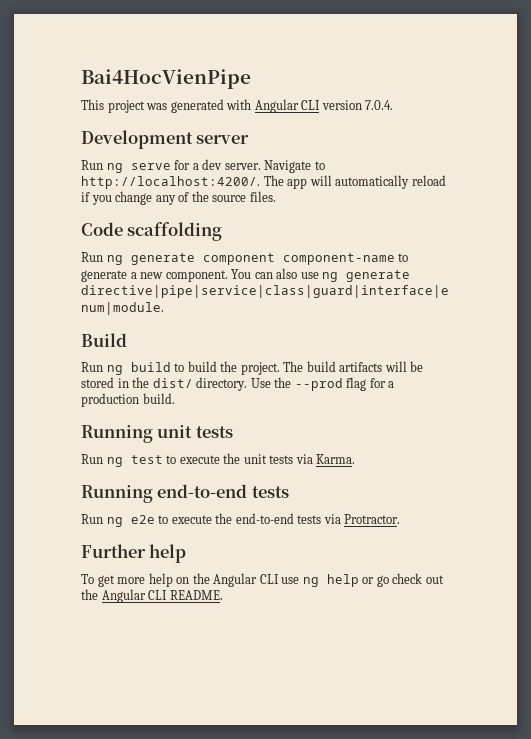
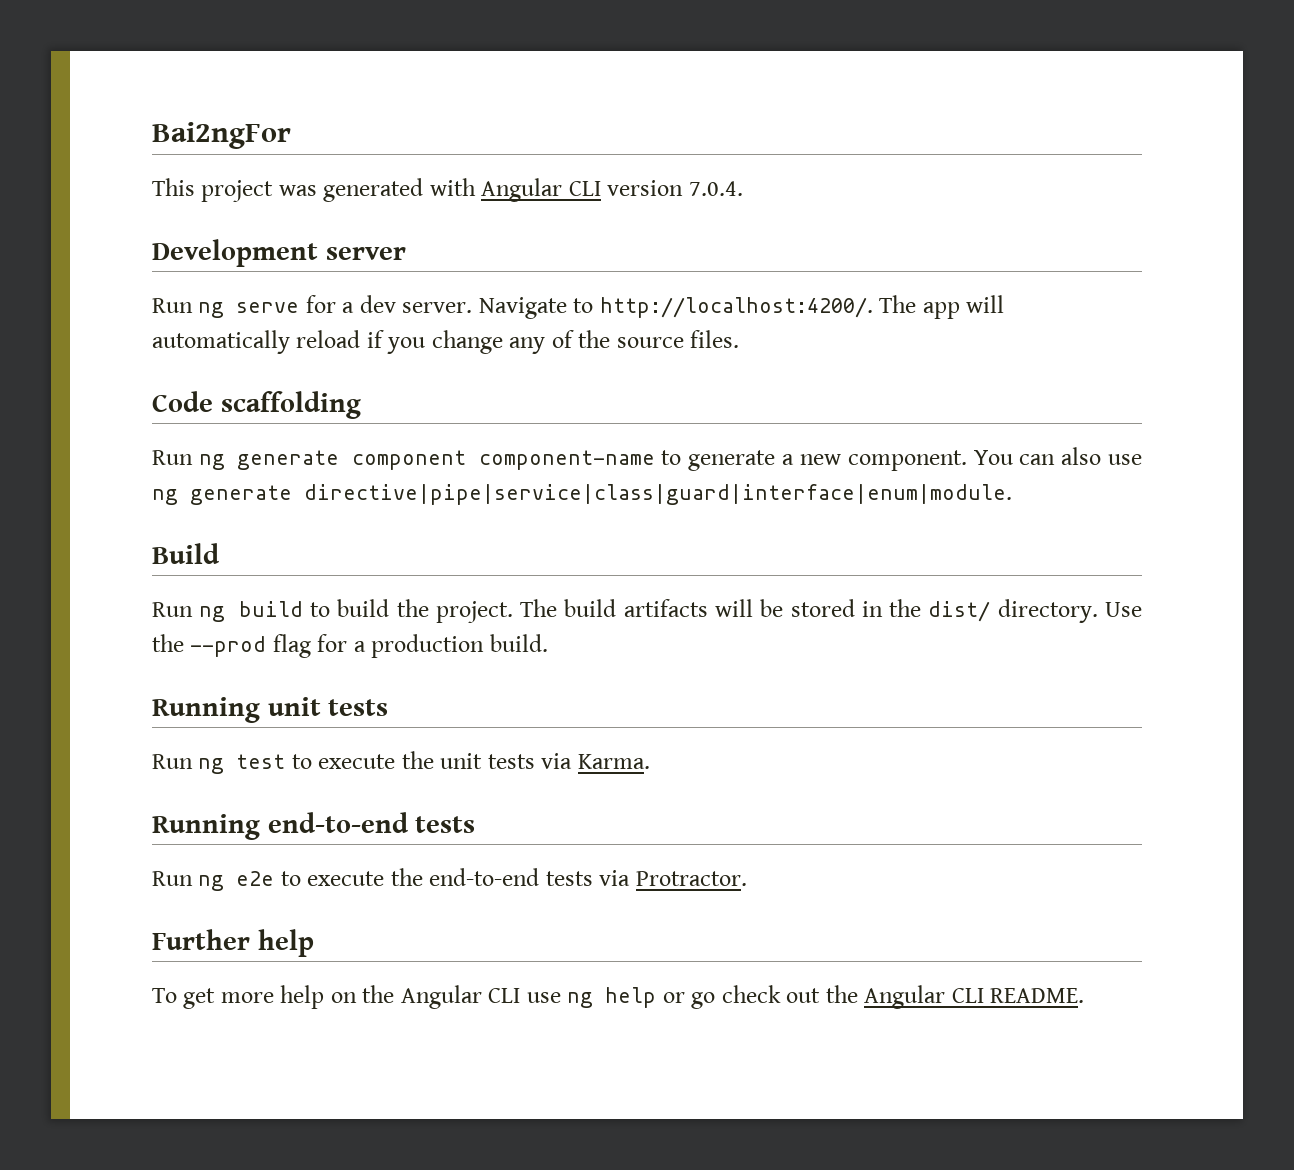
[81,69,251,89] Bai4HocVienPipe -> [152,122,291,149] Bai2ngFor

